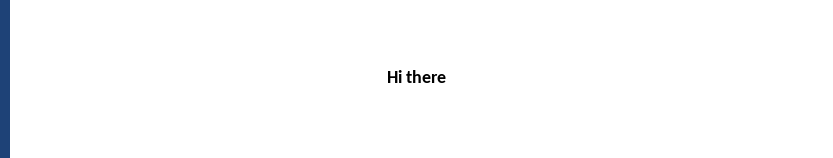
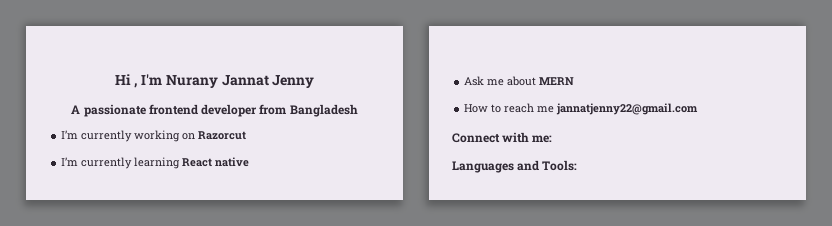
[406,70,447,83] there -> [134,74,315,88] [71,104,358,117] [61,130,247,142] [61,157,250,169] [464,76,575,86] [464,103,699,115] [452,132,553,143] [452,160,578,173] , I'm Nurany Jannat Jenny // A passionate frontend developer from Bangladesh // I’m currently working on Razorcut // I’m currently learning React native // Ask me about MERN // How to reach me jannatjenny22@gmail.com // Connect with me: // Languages and Tools:

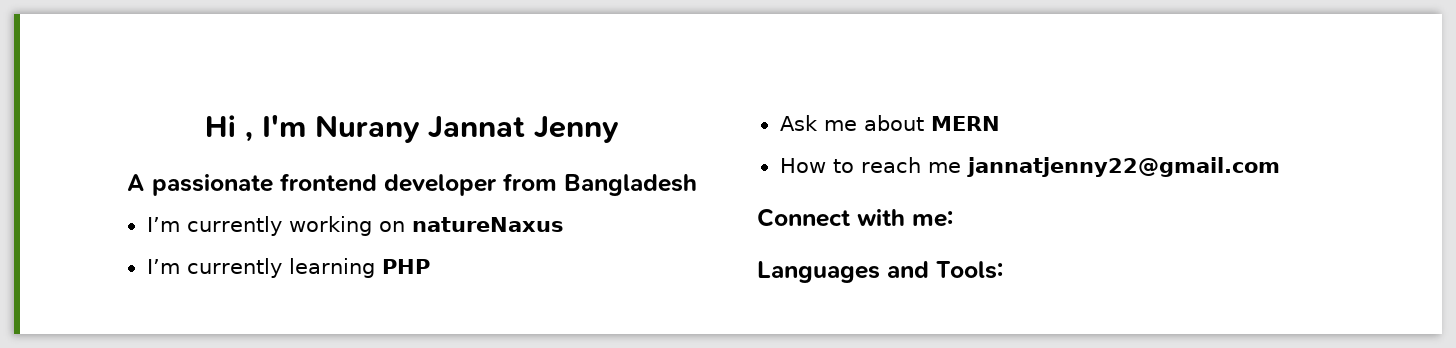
[198,131,247,140] Razorcut -> [411,217,564,232] natureNaxus
[182,157,250,167] React native -> [381,259,430,274] PHP

